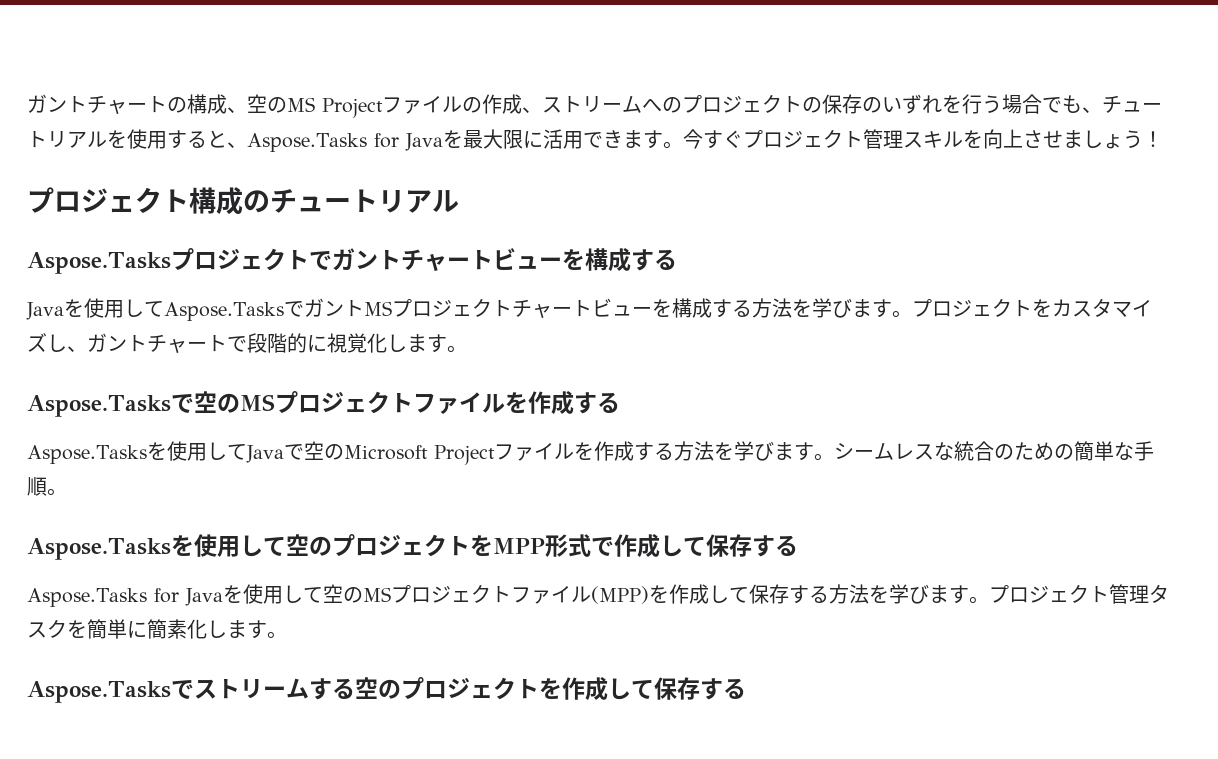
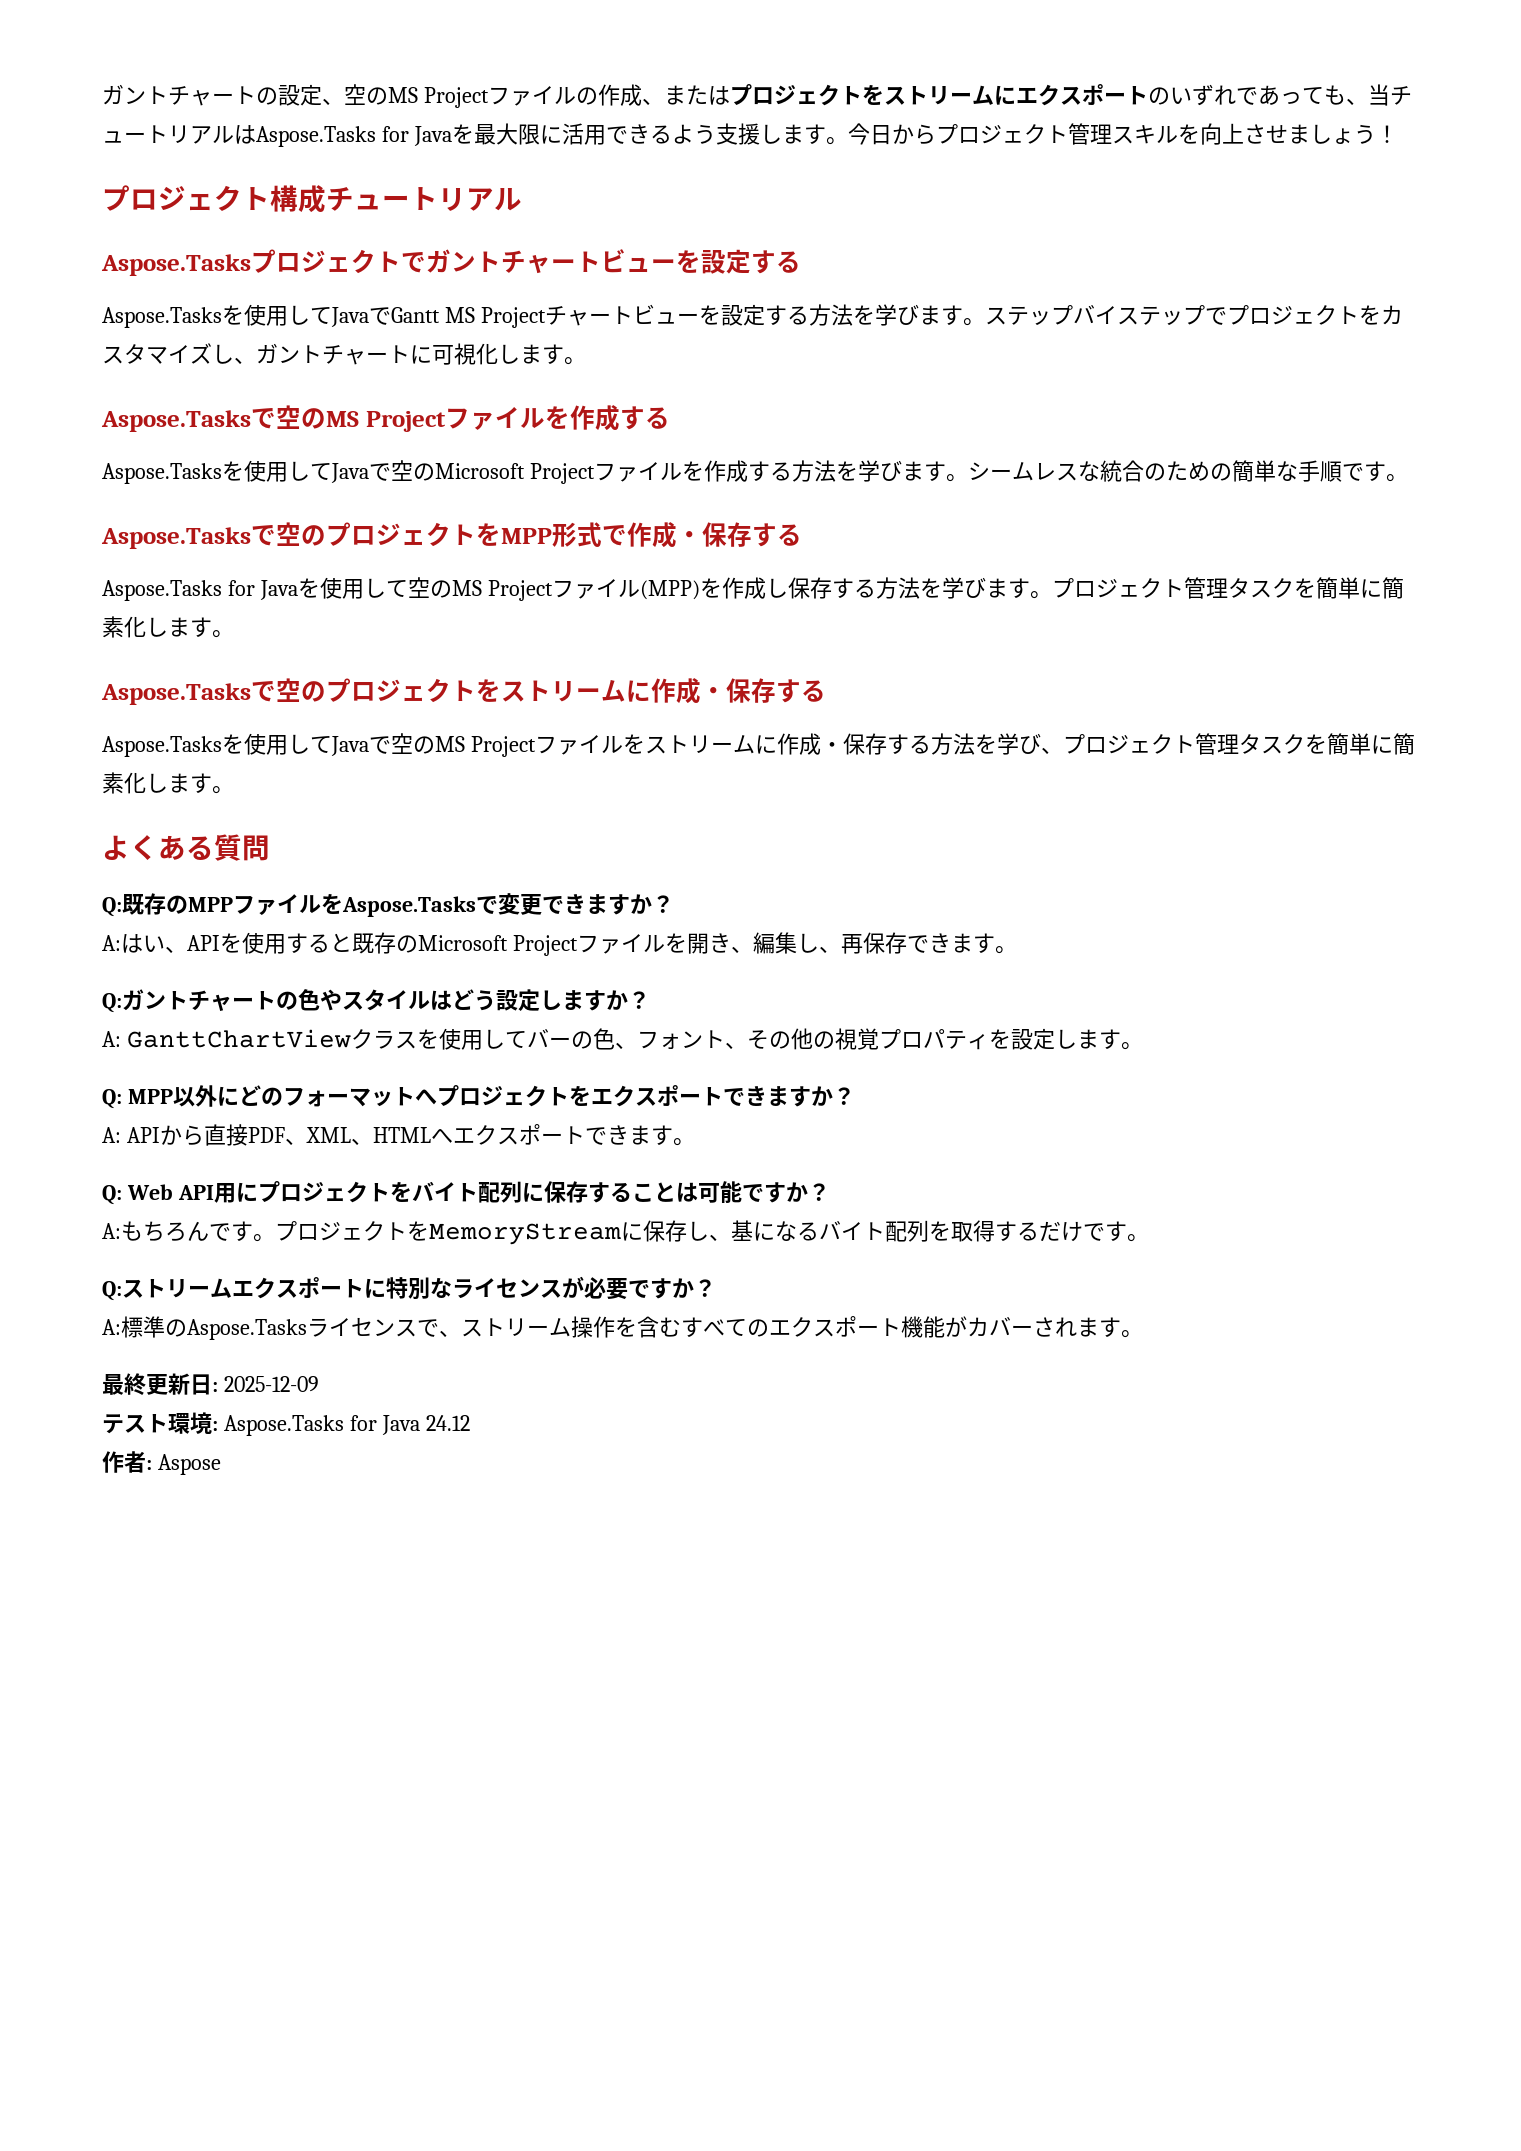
[27,94,227,114] ガントチャートの構成 -> [102,84,322,106] ガントチャートの設定
[542,94,1162,114] [27,129,247,149] ストリームへのプロジェクトの保存のいずれを行う場合でも、チュートリアルを使用すると、 -> [663,84,1412,106] [102,125,256,144] またはプロジェクトをストリームにエクスポートのいずれであっても、当チュートリアルは
(623, 139) none -> [649,123,782,145] るよう支援し
[702,130,743,149] すぐ -> [869,124,936,145] 日から
[243,190,270,213] の -> (326, 199) none
[584,248,677,272] [26,298,912,321] 構成する // Javaを使用してAspose.TasksでガントMSプロジェクトチャートビューを構成する方法を学びます。 -> [701,249,801,274] [102,304,1227,328] 設定する // Aspose.Tasksを使用してJavaでGantt MS Projectチャートビューを設定する方法を学びます。ステップバイステップで
[227,333,367,353] で段階的に視覚 -> [410,343,476,365] に可視
[274,391,413,414] プロジェクト -> [365,411,446,432] Project
[47,488,67,496] [27,534,286,560] 。 // Aspose.Tasksを使用して -> [1341,461,1408,482] [101,525,276,549] です。 // Aspose.Tasksで
[659,535,706,557] して -> [677,531,702,544] ・
[390,584,511,603] プロジェクト -> [487,580,553,601] Project
[728,587,749,603] て -> (788, 588) none
[193,677,746,701] ストリームする空のプロジェクトを作成して保存する -> [276,678,826,704] [102,733,1415,757] [102,772,234,794] [102,834,270,861] [102,893,674,917] [102,932,1017,956] [102,989,650,1013] [102,1028,1143,1050] [102,1085,855,1109] [102,1124,695,1146] [102,1181,830,1205] [102,1220,1149,1245] [102,1276,716,1301] [102,1316,1143,1340] [102,1373,319,1395] [102,1412,470,1436] [102,1451,221,1475] 空のプロジェクトをストリームに作成・保存する // Aspose.Tasksを使用してJavaで空のMS Projectファイルをストリームに作成・保存する方法を学び、プロジェクト管理タスクを簡単に簡素化します。 // よくある質問 // Q:既存のMPPファイルをAspose.Tasksで変更できますか？ // A:はい、APIを使用すると既存のMicrosoft Projectファイルを開き、編集し、再保存できます。 // Q:ガントチャートの色やスタイルはどう設定しますか？ // A: GanttChartViewクラスを使用してバーの色、フォント、その他の視覚プロパティを設定します。 // Q: MPP以外にどのフォーマットへプロジェクトをエクスポートできますか？ // A: APIから直接PDF、XML、HTMLへエクスポートできます。 // Q: Web API用にプロジェクトをバイト配列に保存することは可能ですか？ // A:もちろんです。プロジェクトをMemoryStreamに保存し、基になるバイト配列を取得するだけです。 // Q:ストリームエクスポートに特別なライセンスが必要ですか？ // A:標準のAspose.Tasksライセンスで、ストリーム操作を含むすべてのエクスポート機能がカバーされます。 // 最終更新日: 2025-12-09 // テスト環境: Aspose.Tasks for Java 24.12 // 作者: Aspose

